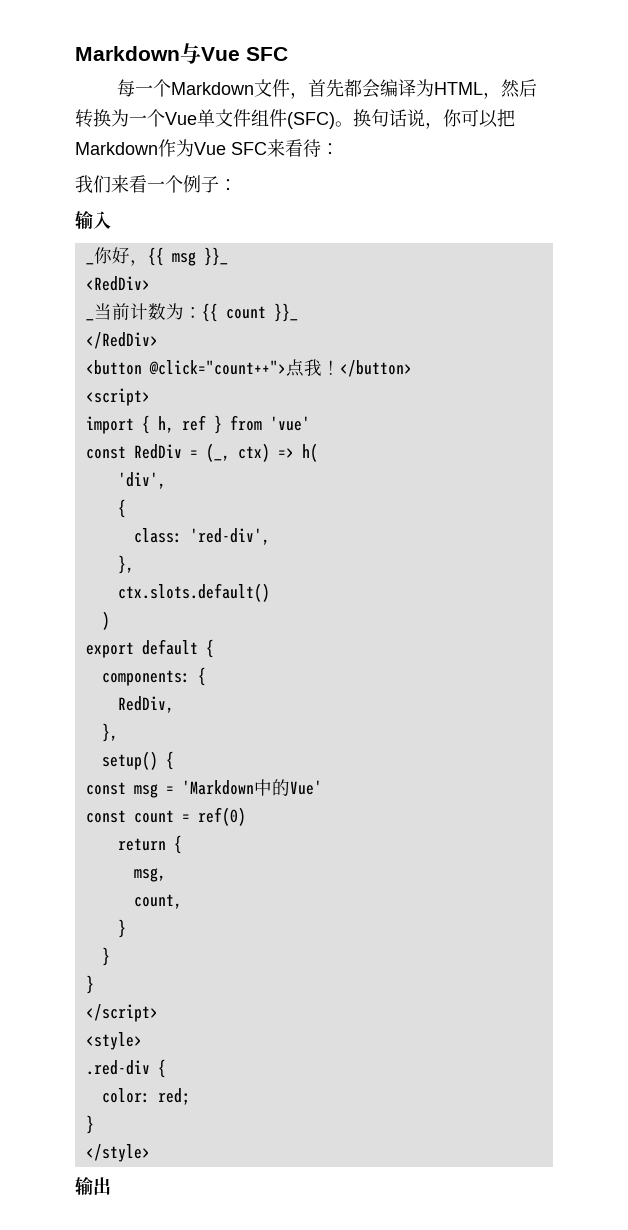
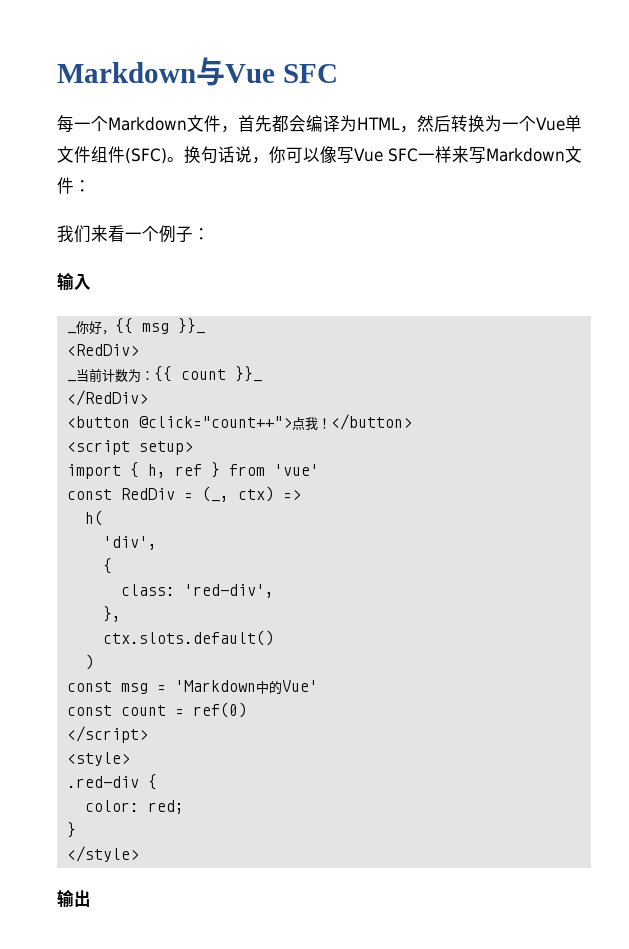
[497,109,515,127] [75,139,321,157] 把Markdown作为Vue SFC来看待 -> [320,146,582,164] [57,177,74,194] 像写Vue SFC一样来写Markdown文件
[85,388,150,406] <script> -> [66,440,193,455] <script setup>
(294, 453) none -> (301, 495) //
[85,639,214,658] [101,667,206,686] [117,696,174,713] [101,723,118,742] [101,751,174,770] // export default { // components: { // RedDiv, // }, // setup() { -> (94, 662) none
[117,835,182,854] [133,868,166,882] [133,894,182,909] [117,919,126,938] [101,947,110,966] [85,975,94,994] // return { // msg, // count, // } // } // } -> (247, 710) none

